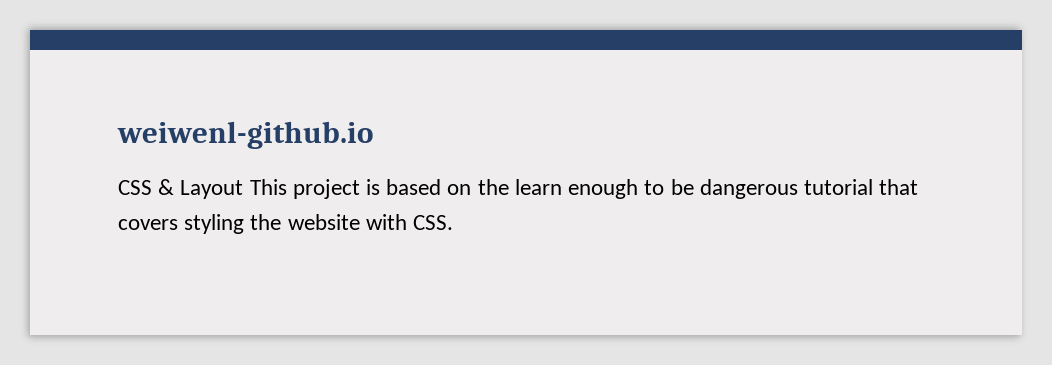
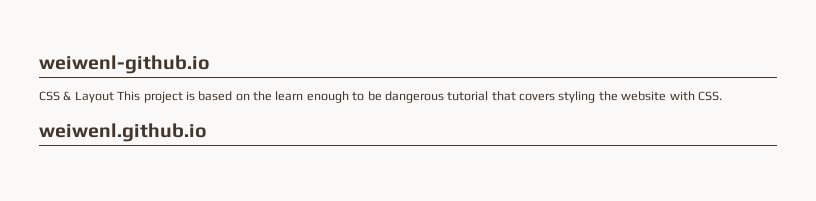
(454, 222) none -> [39,123,207,142] // weiwenl.github.io

